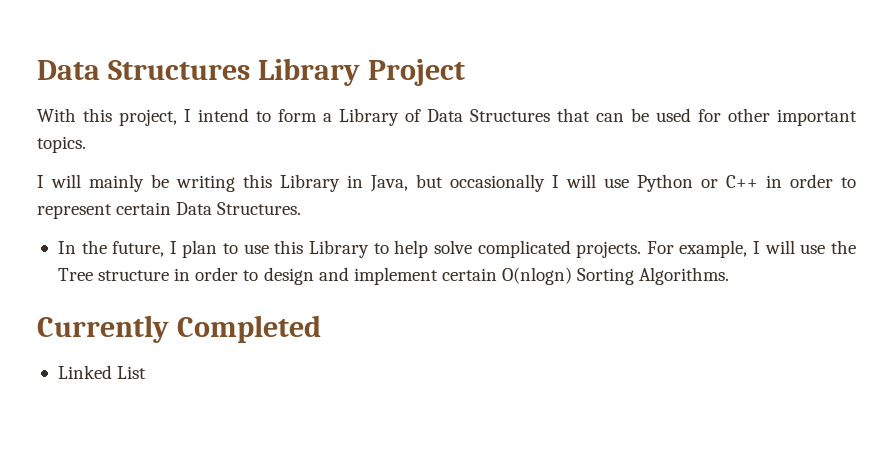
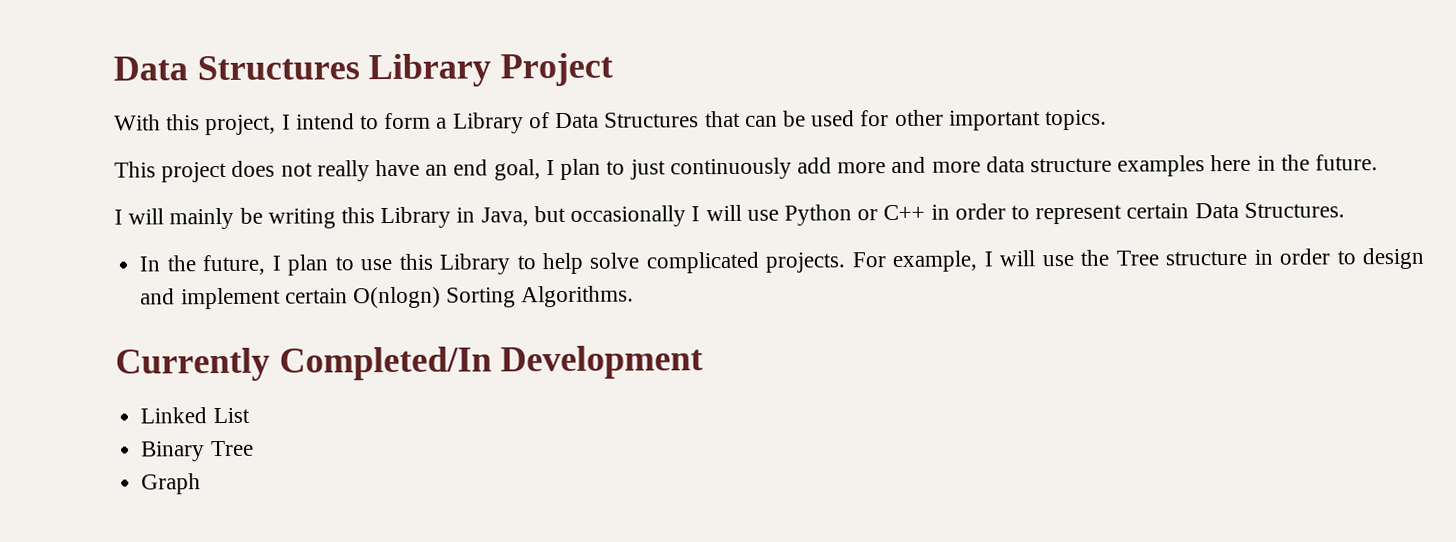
(86, 144) none -> [114,154,1379,183] // This project does not really have an end goal, I plan to just continuously add more and more data structure examples here in the future.
[176,315,321,343] Completed -> [278,345,704,381] Completed/In Development
(147, 372) none -> [141,440,254,462] [141,473,202,495] // Binary Tree // Graph

